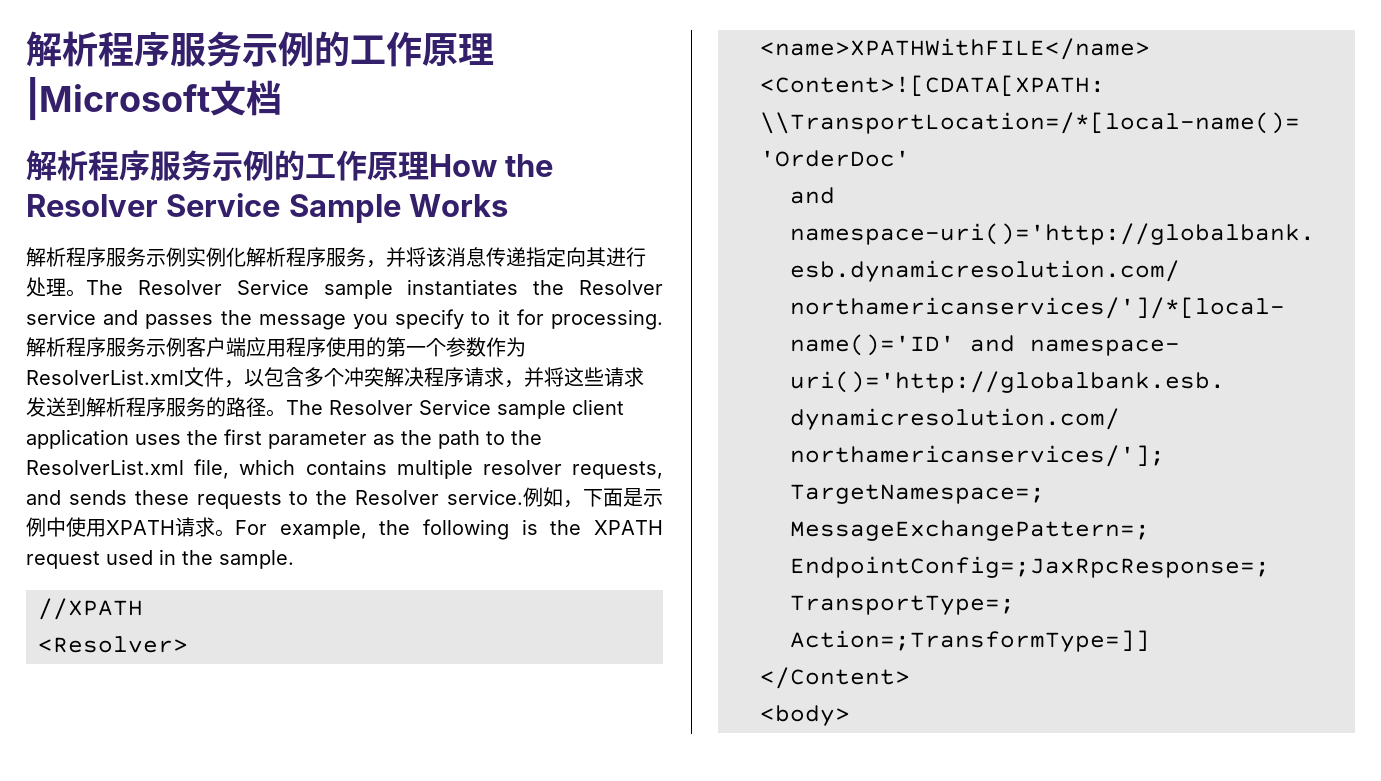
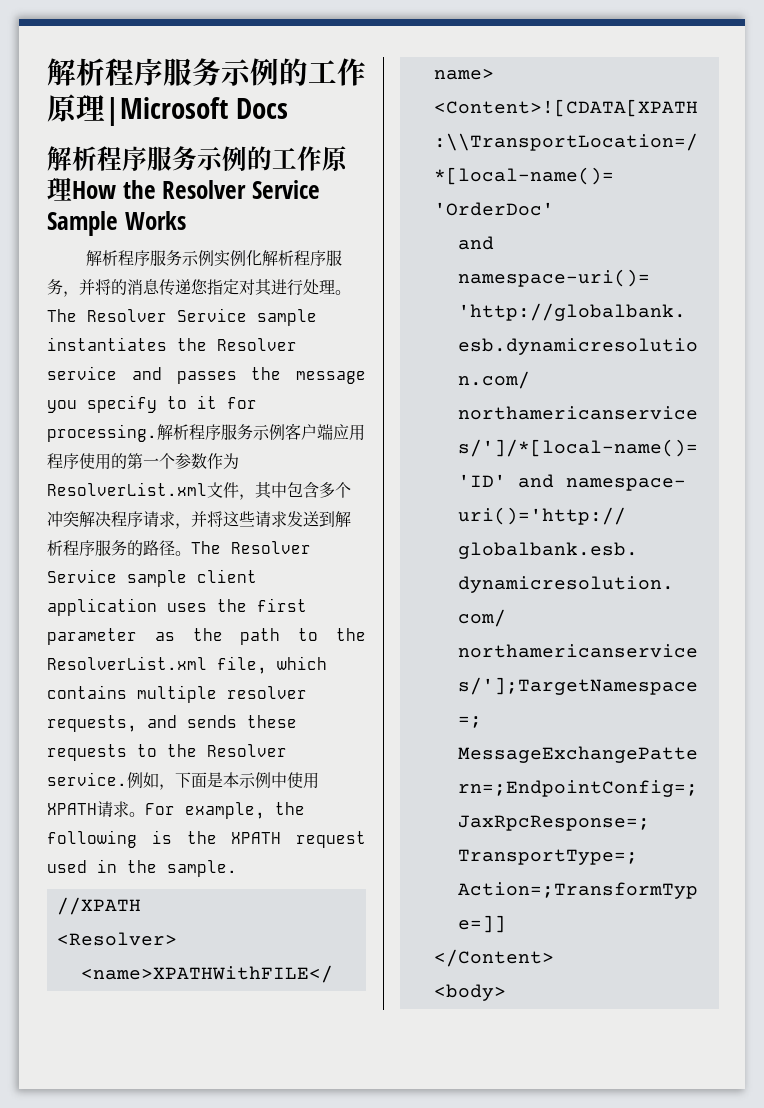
[210,80,282,116] 文档 -> [235,98,288,119] Docs
[426,247,446,267] 该 -> [111,279,127,295] 的
[526,247,586,267] 指定向 -> [191,279,255,295] 您指定对
[244,369,264,387] 以 -> [255,482,287,499] 其中
(643, 497) none -> [223,772,239,788] 本

